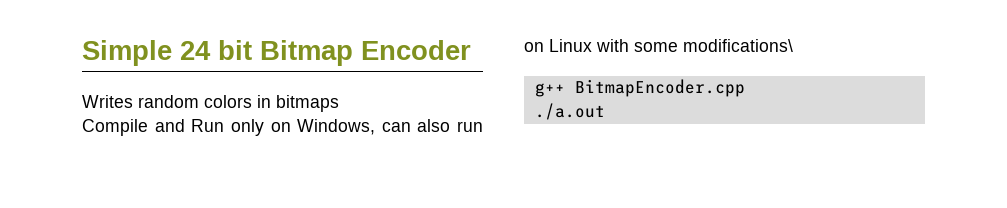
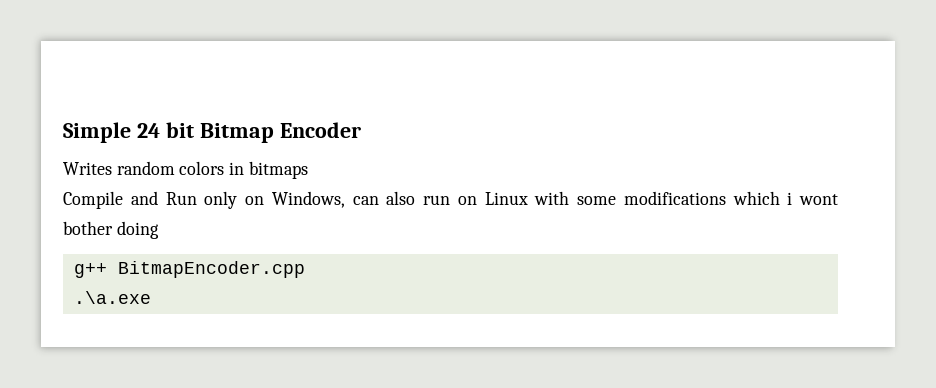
[683,39,793,52] modifications\ -> [623,191,838,205] [63,221,159,239] modifications which i wont bother doing
[534,103,605,120] ./a.out -> [73,291,151,304] .\a.exe

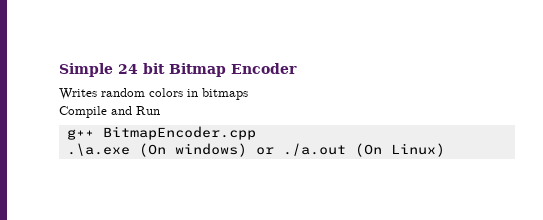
[204,191,838,209] [63,221,159,239] [73,261,305,278] [73,291,151,304] only on Windows, can also run on Linux with some modifications which i wont bother doing // g++ BitmapEncoder.cpp // .\a.exe -> [66,126,256,140] [66,143,445,157] // g++ BitmapEncoder.cpp // .\a.exe (On windows) or ./a.out (On Linux)

